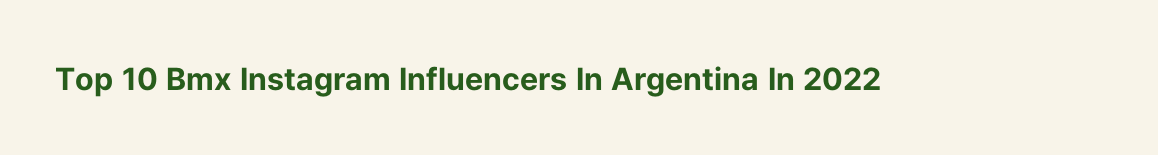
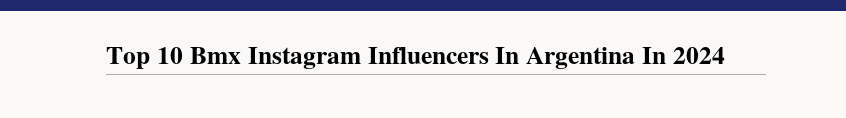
[803,67,882,91] 2022 -> [673,47,726,64] 2024

